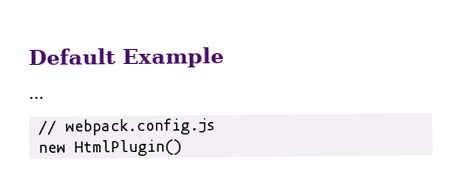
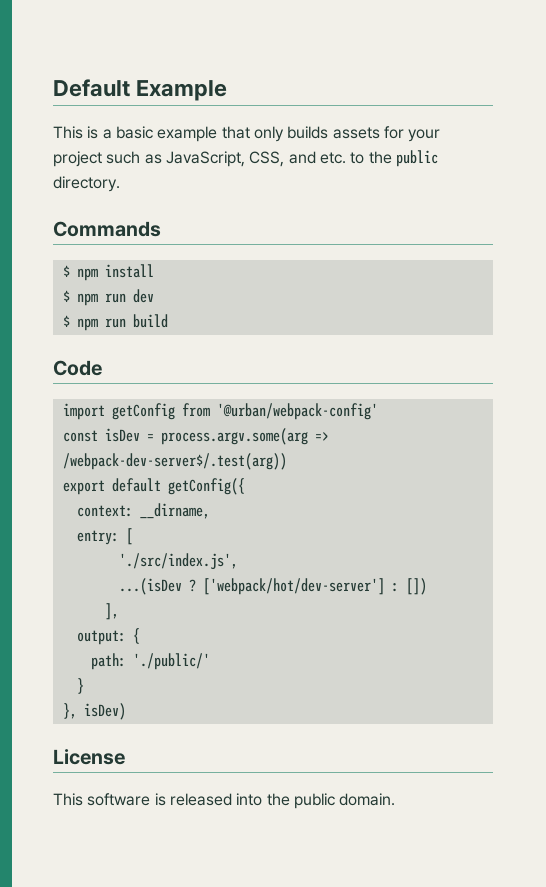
[28,96,45,99] [38,118,216,136] [38,139,182,157] ... // // webpack.config.js // new HtmlPlugin() -> [53,126,441,142] [53,150,438,167] [53,176,120,192] [53,221,161,237] [62,264,154,281] [62,289,154,306] [62,314,168,331] [53,360,102,376] [62,403,378,420] [62,428,329,445] [62,453,287,470] [62,478,245,495] [76,503,210,519] [76,528,133,545] [118,553,238,570] [118,578,427,595] [104,603,119,620] [76,628,140,645] [90,653,210,670] [76,678,84,694] [62,703,126,720] [53,749,125,765] [53,793,396,809] This is a basic example that only builds assets for your project such as JavaScript, CSS, and etc. to the public directory. // Commands // $ npm install // $ npm run dev // $ npm run build // Code // import getConfig from '@urban/webpack-config' // const isDev = process.argv.some(arg => /webpack-dev-server$/.test(arg)) // export default getConfig({ // context: __dirname, // entry: [ // './src/index.js', // ...(isDev ? ['webpack/hot/dev-server'] : []) // ], // output: { // path: './public/' // } // }, isDev) // License // This software is released into the public domain.

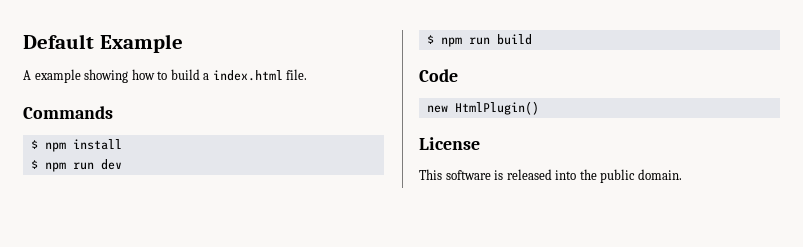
[53,126,441,142] [53,150,438,167] [53,176,120,192] This is a basic example that only builds assets for your project such as JavaScript, CSS, and etc. to the public directory. -> [23,69,308,83] A example showing how to build a index.html file.
[62,403,378,420] [62,428,329,445] [62,453,287,470] [62,478,245,495] [76,503,210,519] [76,528,133,545] [118,553,238,570] [118,578,427,595] [104,603,119,620] [76,628,140,645] [90,653,210,670] [76,678,84,694] [62,703,126,720] import getConfig from '@urban/webpack-config' // const isDev = process.argv.some(arg => /webpack-dev-server$/.test(arg)) // export default getConfig({ // context: __dirname, // entry: [ // './src/index.js', // ...(isDev ? ['webpack/hot/dev-server'] : []) // ], // output: { // path: './public/' // } // }, isDev) -> [426,101,539,115] new HtmlPlugin()

